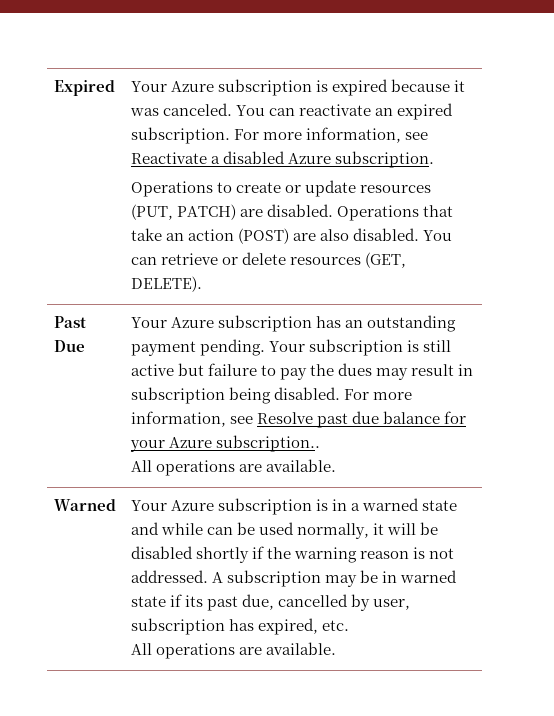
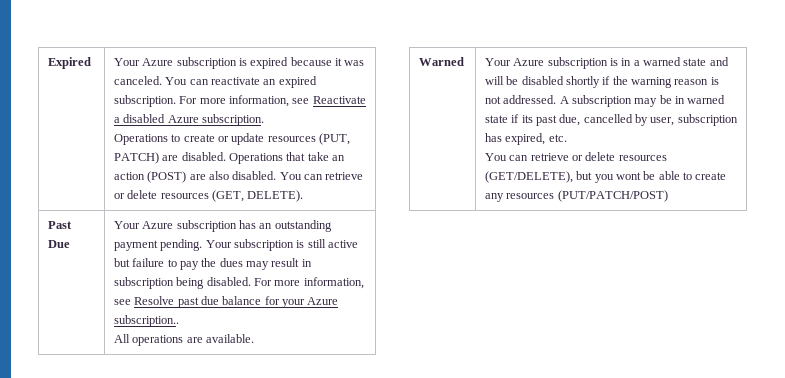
[160,522,385,539] while can be used normally, it -> (729, 61) none
[130,642,337,659] All operations are available. -> [484,152,667,161] [484,171,727,183] [484,190,668,202] You can retrieve or delete resources (GET/DELETE), but you wont be able to create any resources (PUT/PATCH/POST)

